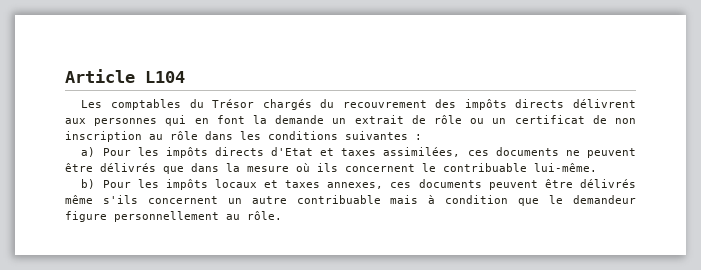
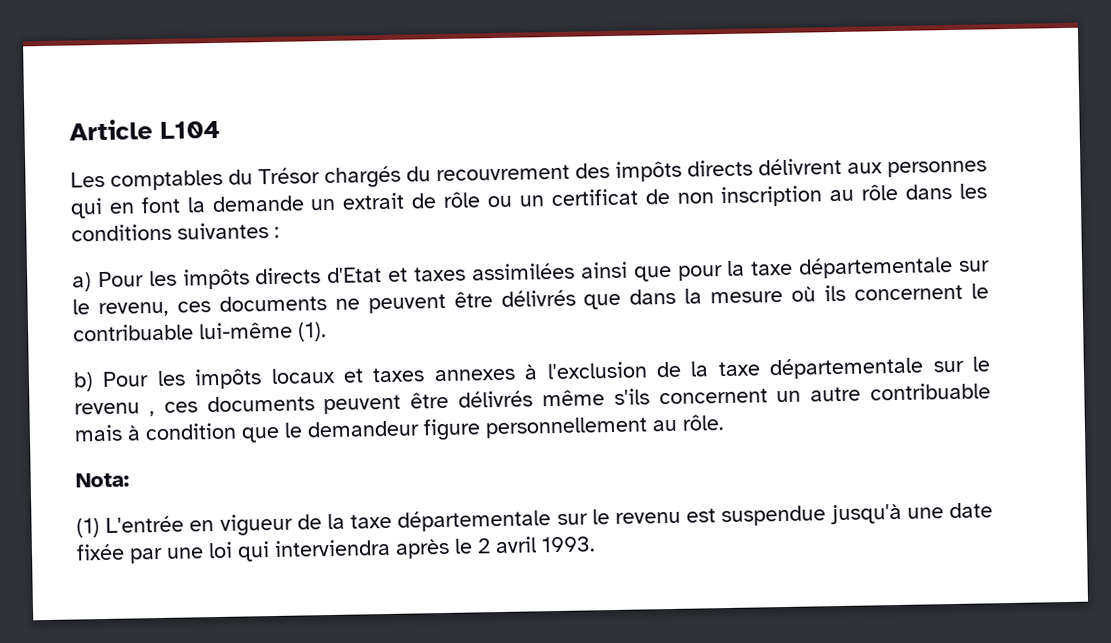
[383,147,461,157] assimilées, -> [470,255,991,282] [72,299,169,318] assimilées ainsi que pour la taxe départementale sur le revenu,
[534,163,597,172] lui-même. -> [198,321,327,342] lui-même (1).
[327,182,384,189] annexes, -> [433,356,990,382] [74,402,155,417] annexes à l'exclusion de la taxe départementale sur le revenu ,
(282, 215) none -> [75,472,129,488] [76,502,994,538] [76,536,596,564] // Nota: // (1) L'entrée en vigueur de la taxe départementale sur le revenu est suspendue jusqu'à une date fixée par une loi qui interviendra après le 2 avril 1993.

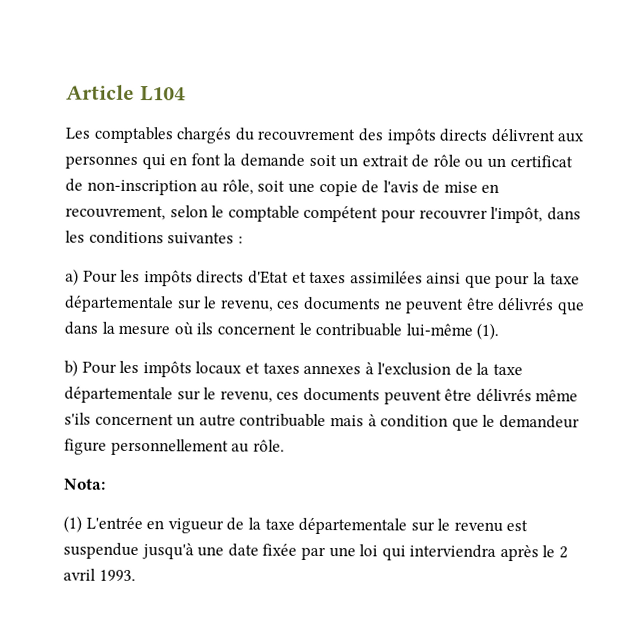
[228,167,320,185] du Trésor -> (173, 135) none
(305, 204) none -> [308,154,337,167] soit
[676,183,899,208] non inscription au rôle -> [86,179,500,197] [65,205,544,224] non-inscription au rôle, soit une copie de l'avis de mise en recouvrement, selon le comptable compétent pour recouvrer l'impôt,
[74,402,155,417] revenu , -> [219,390,273,403] revenu,

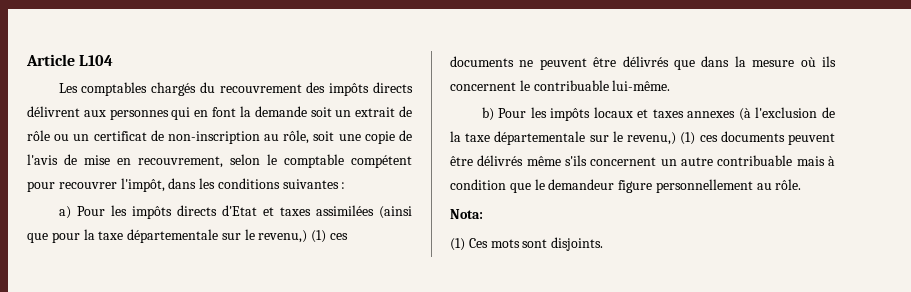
[426,272,462,284] ainsi -> [379,206,412,219] (ainsi
[219,299,274,312] revenu, -> [258,230,327,243] revenu,) (1)
[405,322,500,340] lui-même (1). -> [612,80,671,91] lui-même.
[364,362,374,375] à -> [738,108,751,121] (à
[219,390,273,403] revenu, -> [627,132,696,145] revenu,) (1)
[85,516,529,535] [63,542,569,562] [63,568,136,582] L'entrée en vigueur de la taxe départementale sur le revenu est suspendue jusqu'à une date fixée par une loi qui interviendra après le 2 avril 1993. -> [468,237,604,251] Ces mots sont disjoints.

